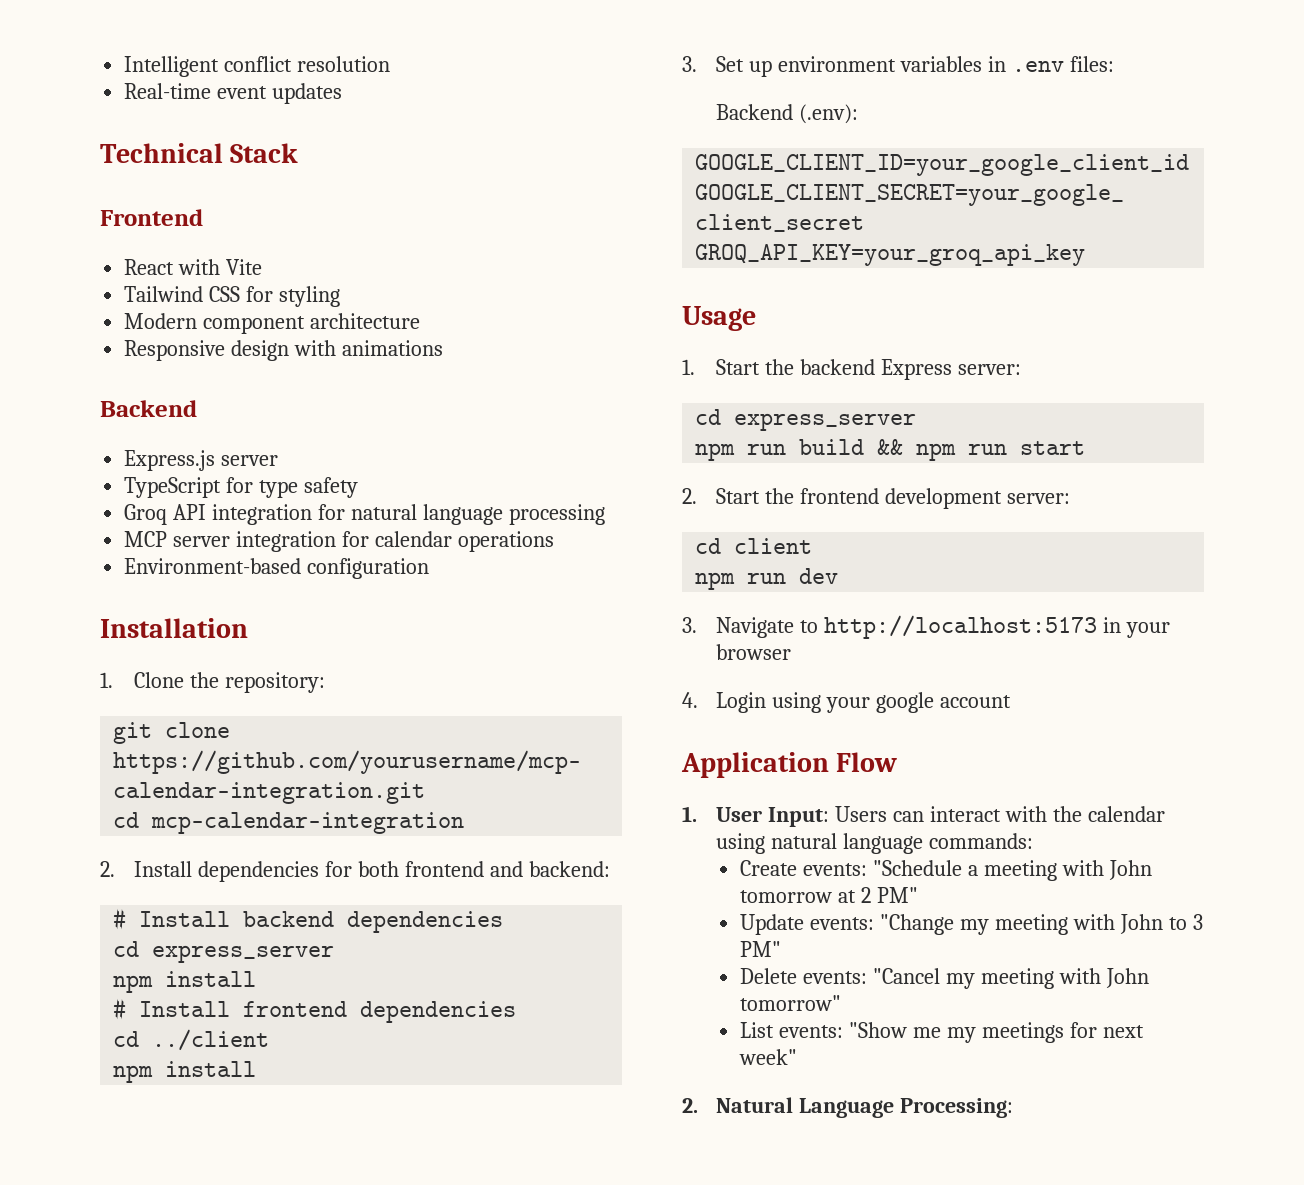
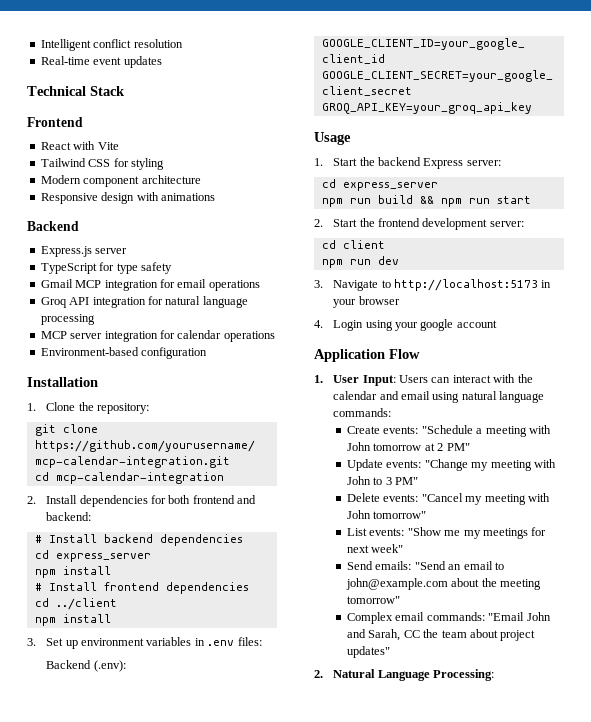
(359, 487) none -> [40,279,260,291] // Gmail MCP integration for email operations
(1165, 814) none -> [379,391,431,400] and email
(798, 1057) none -> [347,561,504,570] [346,578,542,590] [347,596,401,604] [347,612,551,624] [347,629,536,641] [347,646,391,658] // Send emails: "Send an email to john@example.com about the meeting tomorrow" // Complex email commands: "Email John and Sarah, CC the team about project updates"

